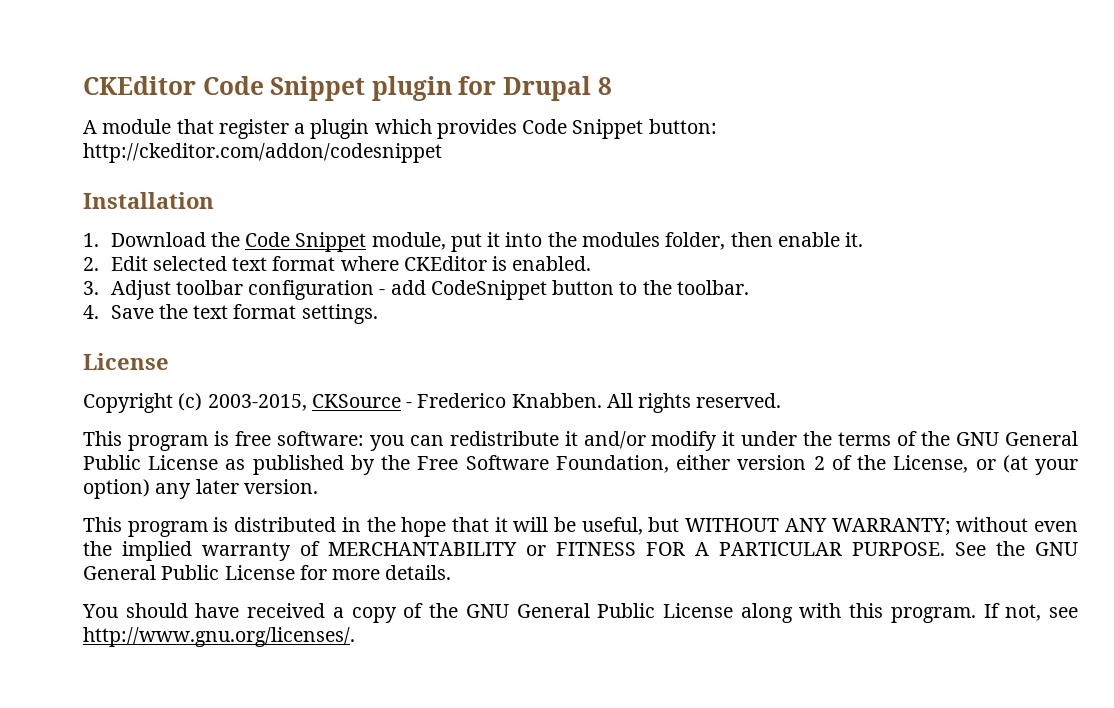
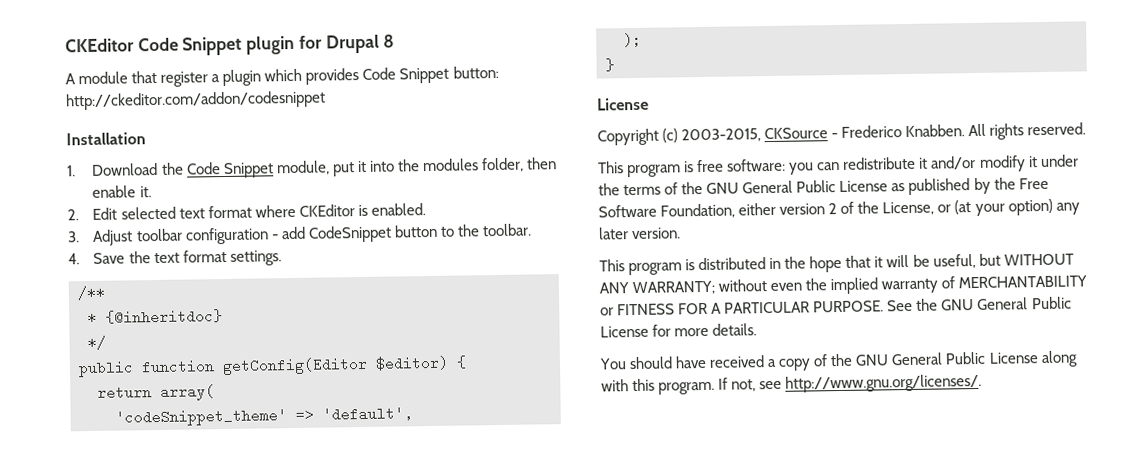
(378, 314) none -> [77,285,105,301] [87,309,223,326] [87,335,106,351] [78,355,467,378] [97,384,215,401] [115,406,413,427] [623,32,642,48] [605,58,615,72] // /** // * {@inheritdoc} // */ // public function getConfig(Editor $editor) { // return array( // 'codeSnippet_theme' => 'default', // ); // }

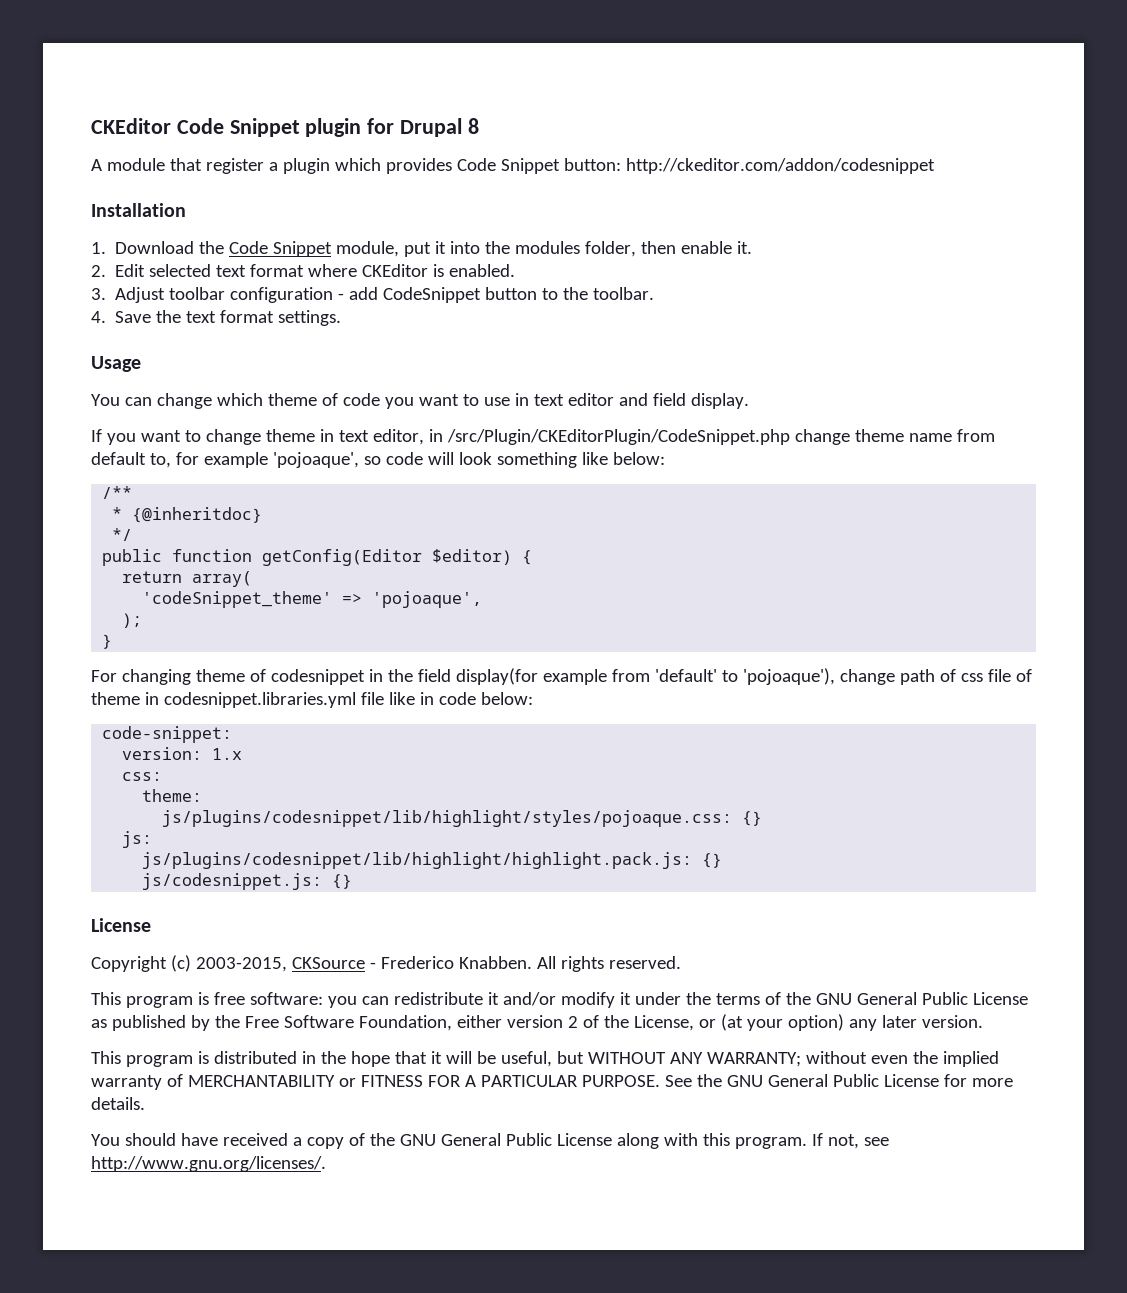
(282, 258) none -> [91,356,141,372] [91,393,749,409] [91,429,995,445] [91,452,665,468] // Usage // You can change which theme of code you want to use in text editor and field display. // If you want to change theme in text editor, in /src/Plugin/CKEditorPlugin/CodeSnippet.php change theme name from default to, for example 'pojoaque', so code will look something like below:
[322,406,413,422] 'default', -> [372,591,483,608] 'pojoaque',
(615, 65) none -> [91,668,1032,685] [91,692,533,708] [102,726,233,743] [122,747,243,760] [122,772,163,781] [142,789,203,802] [162,810,763,827] [122,831,153,848] [142,852,723,869] [142,873,353,890] // For changing theme of codesnippet in the field display(for example from 'default' to 'pojoaque'), change path of css file of theme in codesnippet.libraries.yml file like in code below: // code-snippet: // version: 1.x // css: // theme: // js/plugins/codesnippet/lib/highlight/styles/pojoaque.css: {} // js: // js/plugins/codesnippet/lib/highlight/highlight.pack.js: {} // js/codesnippet.js: {}

